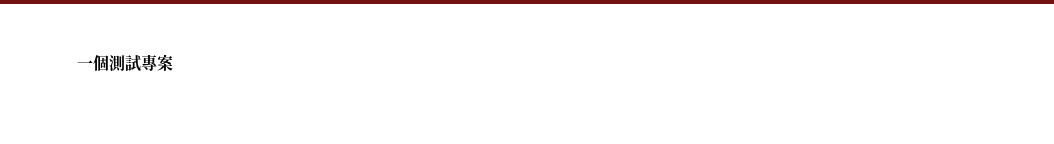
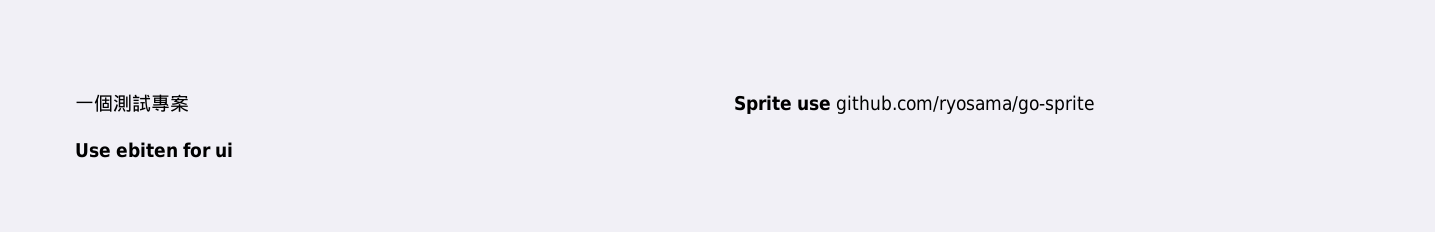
(173, 62) none -> [75,142,234,158] [734,95,1096,114] // Use ebiten for ui // Sprite use github.com/ryosama/go-sprite

